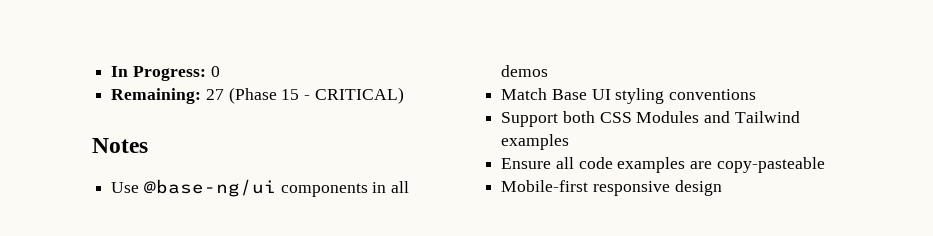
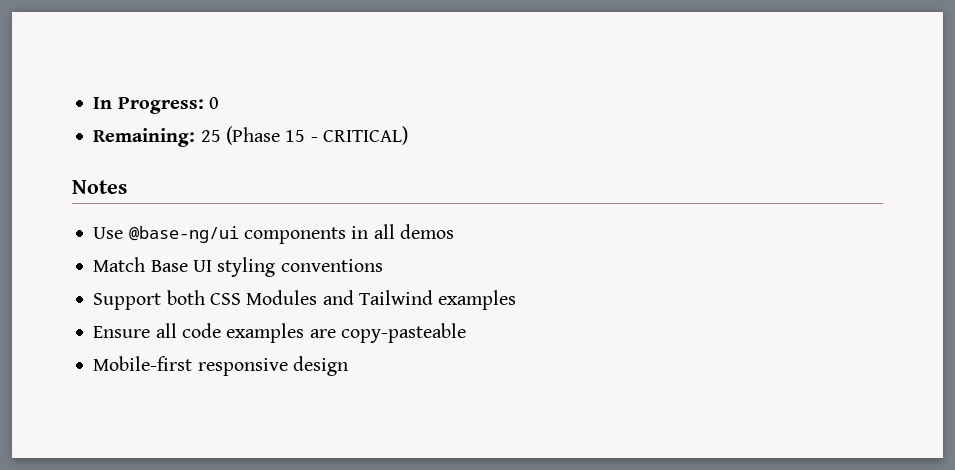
[205,89,224,100] 27 -> [200,130,221,142] 25

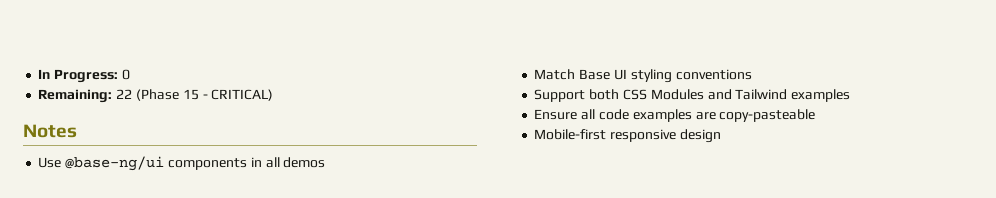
[200,130,221,142] 25 -> [116,89,133,99] 22

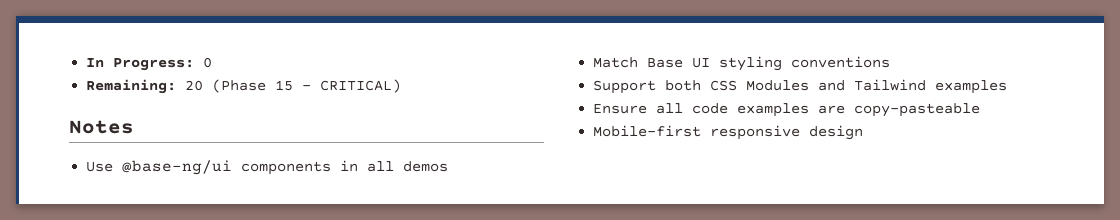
[116,89,133,99] 22 -> [185,80,204,91] 20

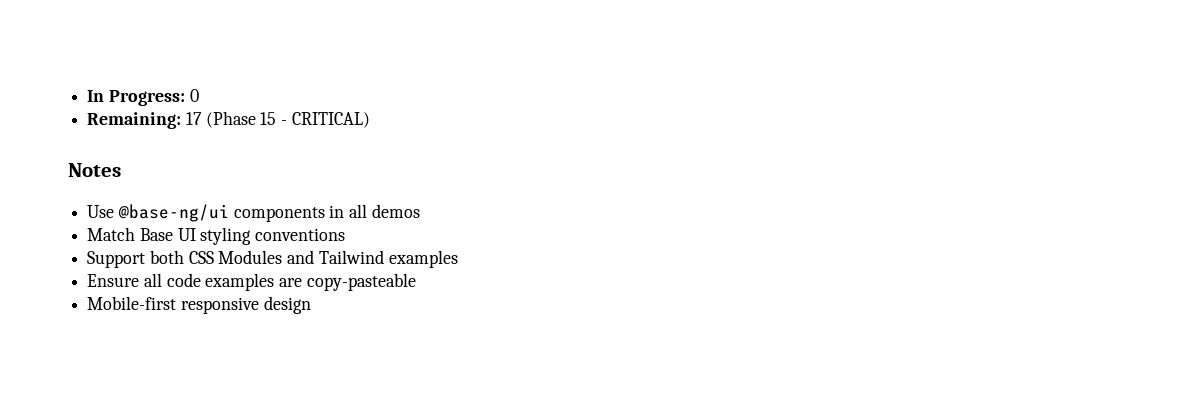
[185,80,204,91] 20 -> [185,112,202,125] 17

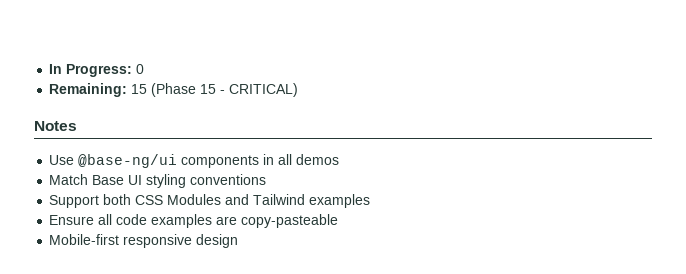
[185,112,202,125] 17 -> [131,84,148,94] 15

